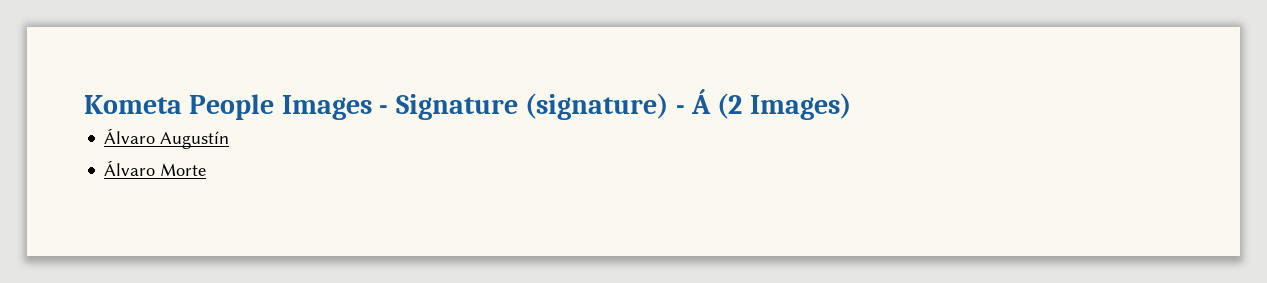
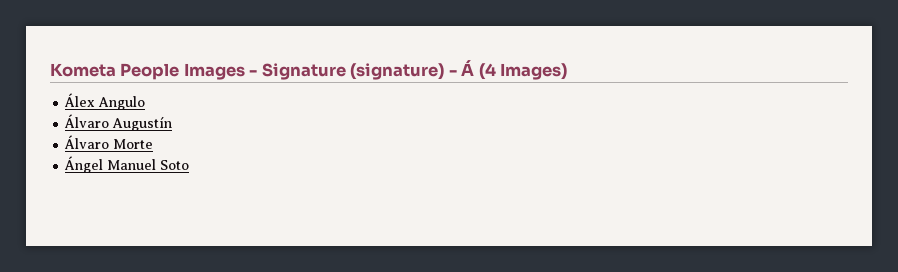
[717,93,743,119] (2 -> [478,63,496,80] (4
(851, 106) none -> [64,93,146,110] // Álex Angulo
(207, 169) none -> [64,156,190,173] // Ángel Manuel Soto

